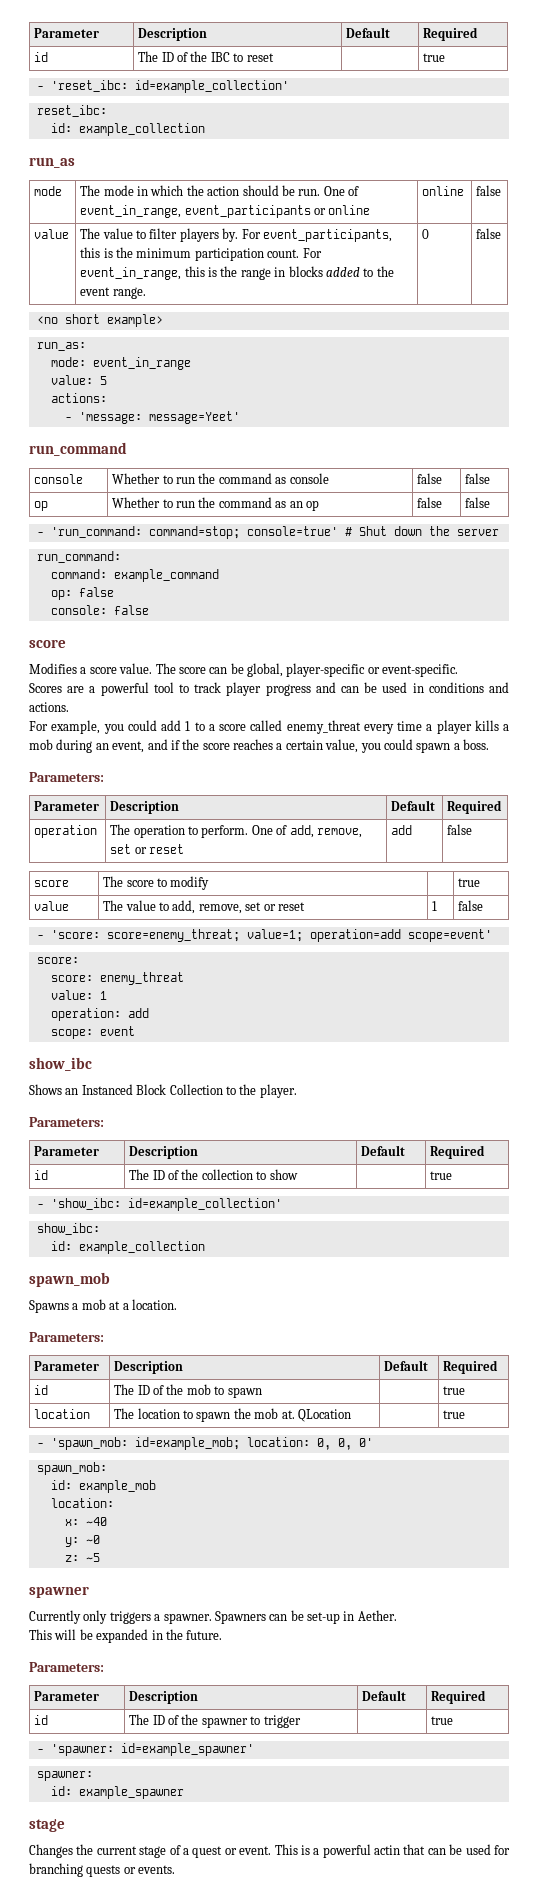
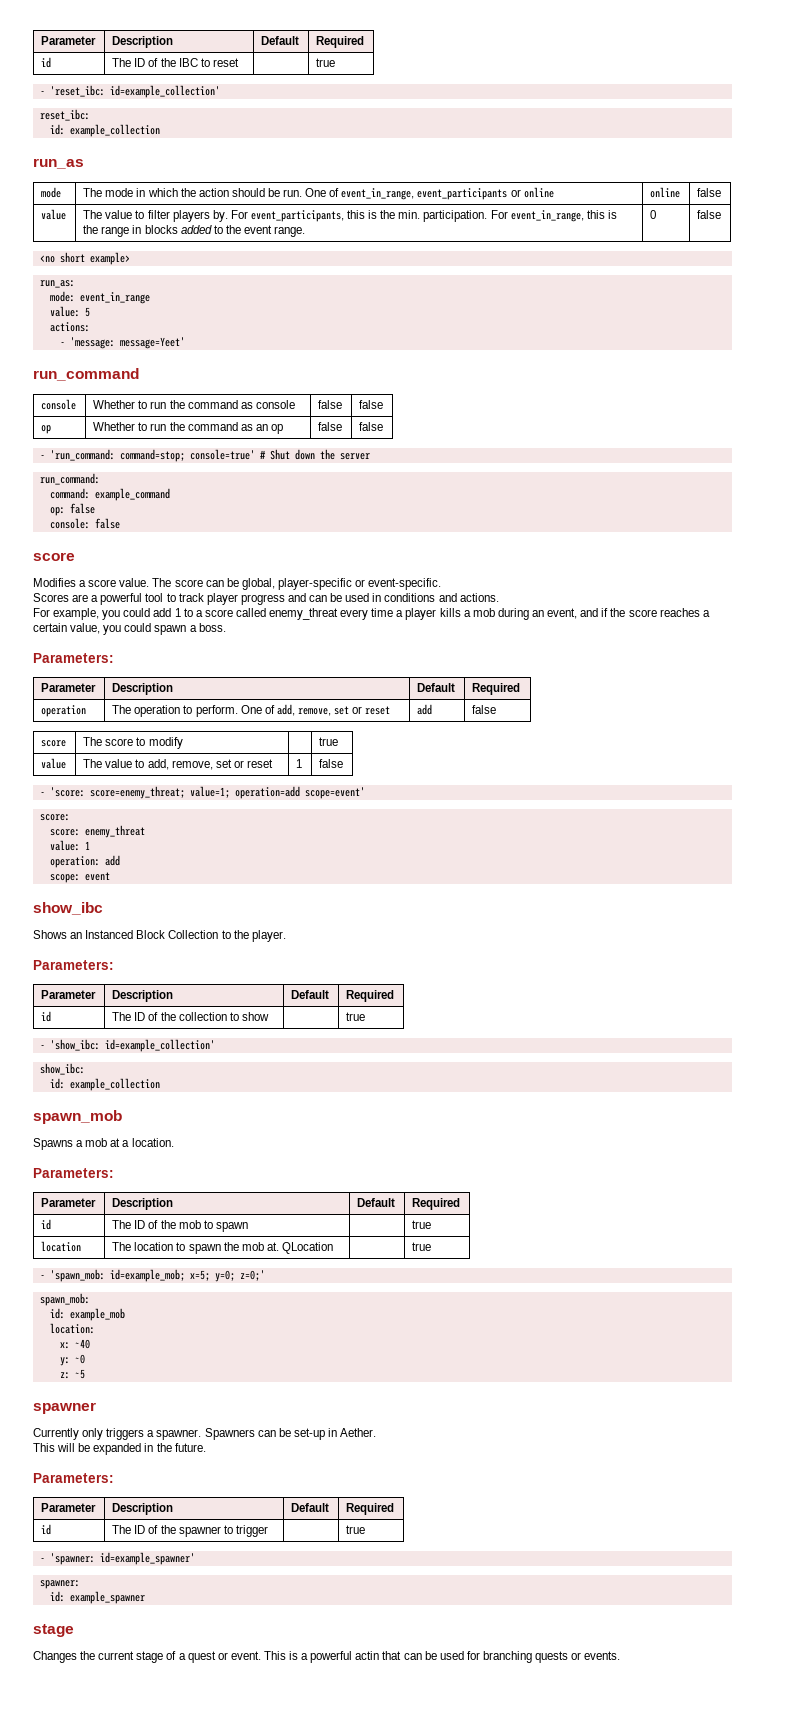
[136,248,300,261] minimum participation count. -> [398,210,488,222] min. participation.
[246,1437,373,1450] location: 0, 0, 0' -> [189,1270,265,1282] x=5; y=0; z=0;'

